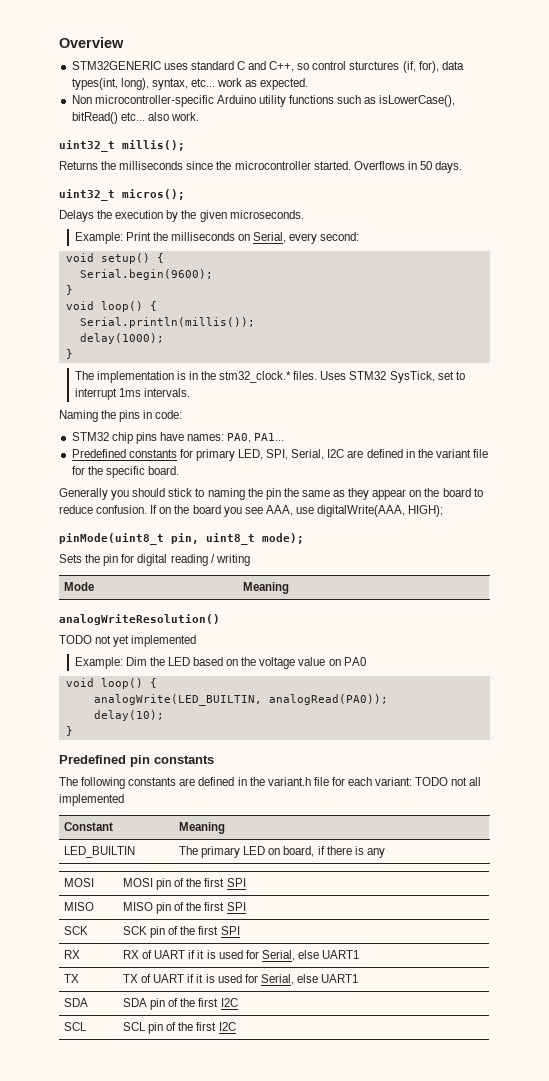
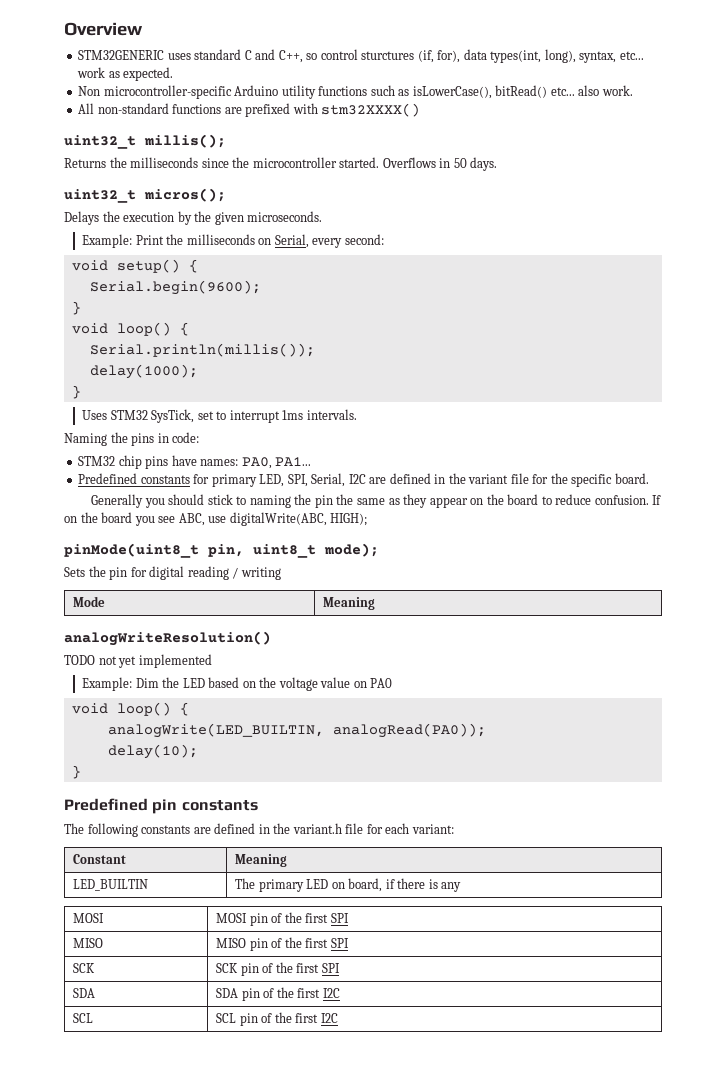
(199, 116) none -> [78,103,421,117] // All non-standard functions are prefixed with stm32XXXX()
[74,371,318,383] The implementation is in the stm32_clock.* files. -> (81, 392) none
[265,505,406,517] AAA, use digitalWrite(AAA, -> [178,512,327,526] ABC, use digitalWrite(ABC,
[415,777,482,786] [59,794,124,806] TODO not all implemented -> (454, 829) none
[64,950,81,959] [123,950,360,961] [64,974,80,983] [123,974,359,985] // RX | RX of UART if it is used for Serial, else UART1 // TX | TX of UART if it is used for Serial, else UART1 -> (340, 968) none

